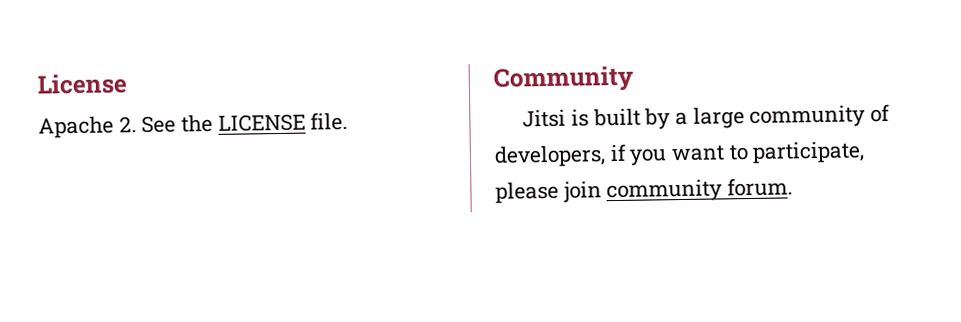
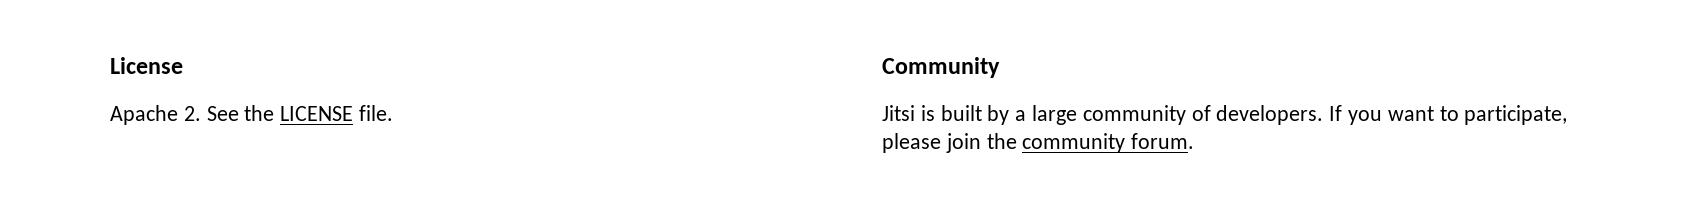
[494,143,627,168] developers, if -> [1216,105,1343,125] developers. If
(602, 192) none -> [986,133,1017,149] the

